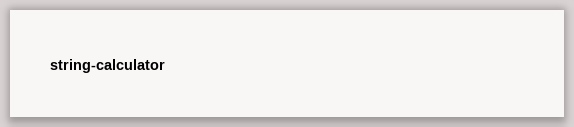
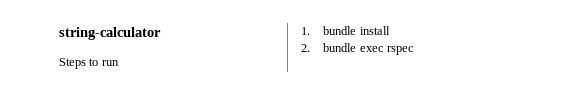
(165, 66) none -> [59,58,119,69] [301,26,390,35] [301,43,415,55] // Steps to run // 1. bundle install // 2. bundle exec rspec

